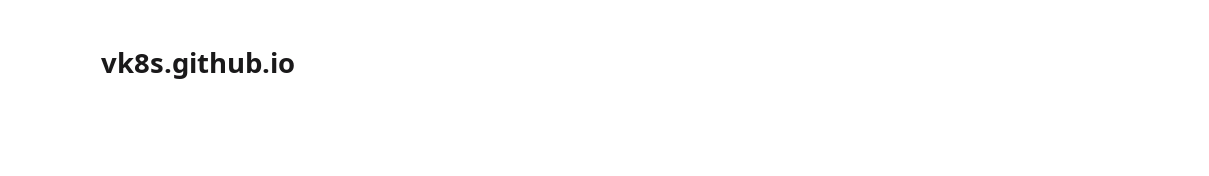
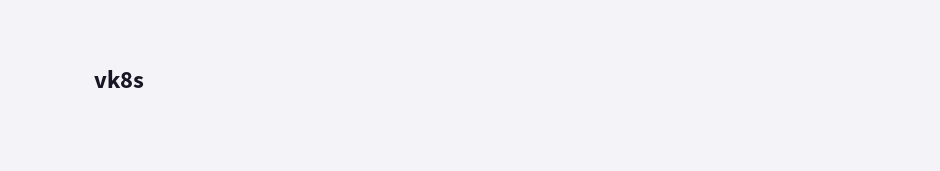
[101,52,295,79] vk8s.github.io -> [94,70,144,88] vk8s

